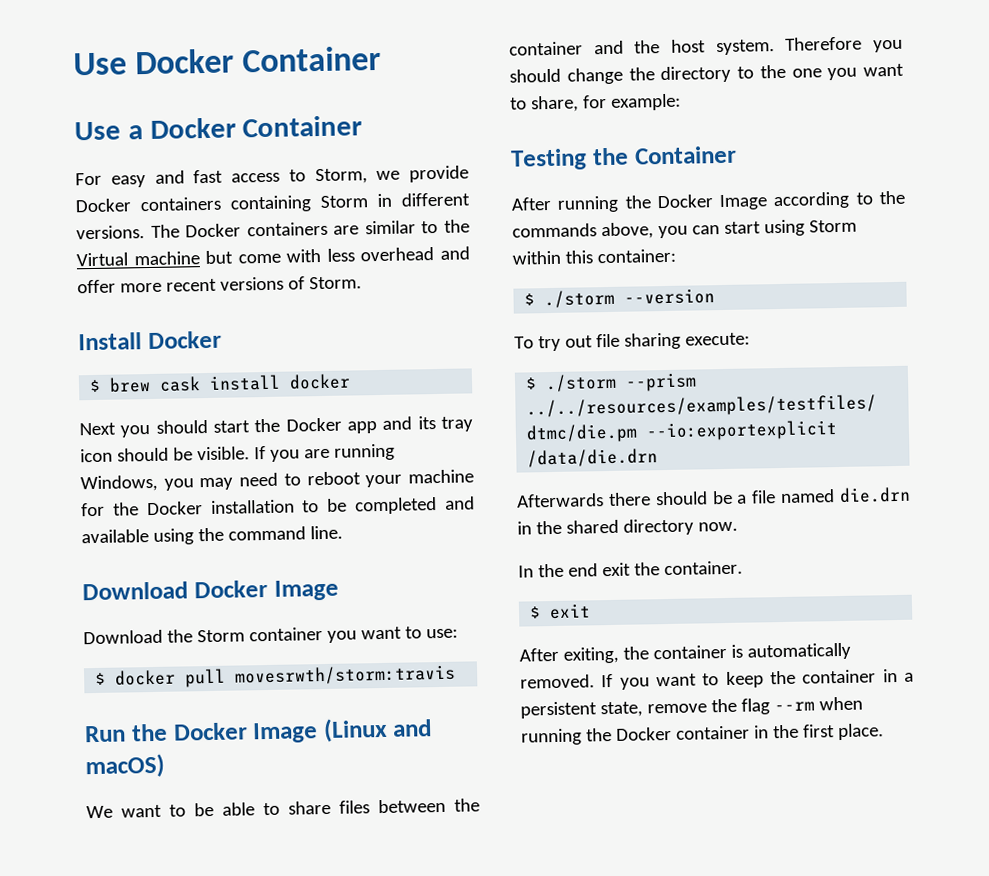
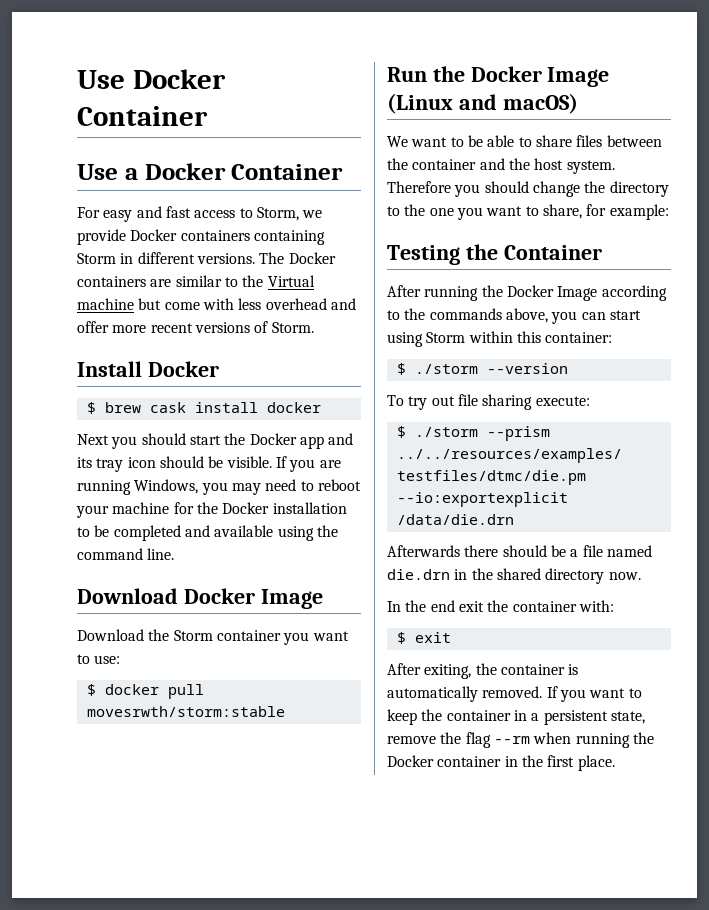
[234,664,457,686] movesrwth/storm:travis -> [86,706,285,717] movesrwth/storm:stable
[663,560,743,576] container. -> [512,600,614,612] container with:

